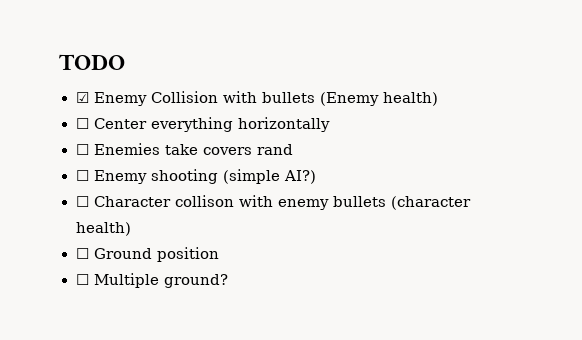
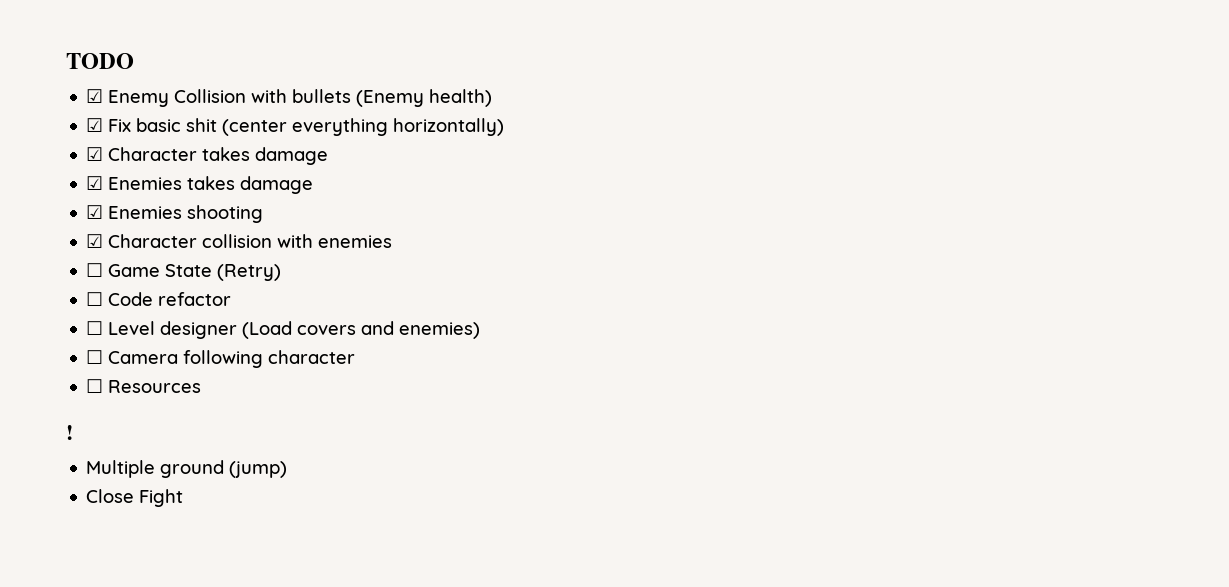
[75,117,330,132] [75,143,293,155] [75,169,316,184] [75,195,471,210] [75,222,131,236] [75,247,219,262] [75,273,228,288] ☐ Center everything horizontally // ☐ Enemies take covers rand // ☐ Enemy shooting (simple AI?) // ☐ Character collison with enemy bullets (character health) // ☐ Ground position // ☐ Multiple ground? -> [86,118,505,136] [86,147,329,165] [86,176,314,194] [86,205,264,223] [86,234,393,248] [86,263,282,281] [86,292,232,306] [86,321,481,339] [86,350,356,368] [86,379,202,393] [66,425,73,440] [86,460,288,478] [86,489,184,507] ☑ Fix basic shit (center everything horizontally) // ☑ Character takes damage // ☑ Enemies takes damage // ☑ Enemies shooting // ☑ Character collision with enemies // ☐ Game State (Retry) // ☐ Code refactor // ☐ Level designer (Load covers and enemies) // ☐ Camera following character // ☐ Resources // ! // Multiple ground (jump) // Close Fight

